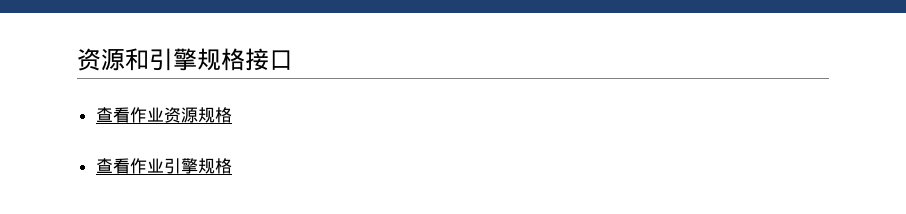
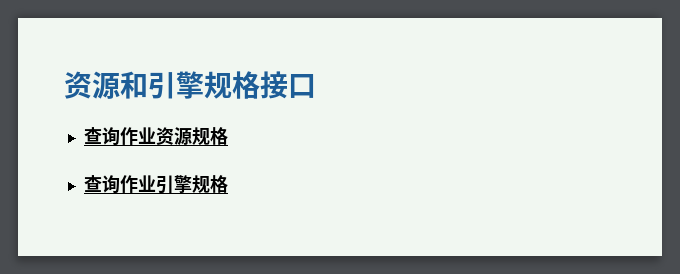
[112,107,130,123] 看 -> [101,127,120,146] 询
[112,158,130,174] 看 -> [101,175,120,194] 询

